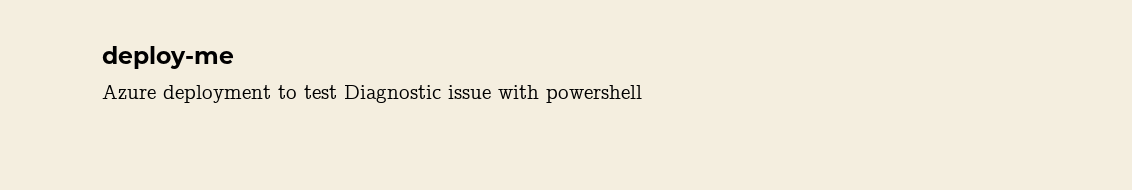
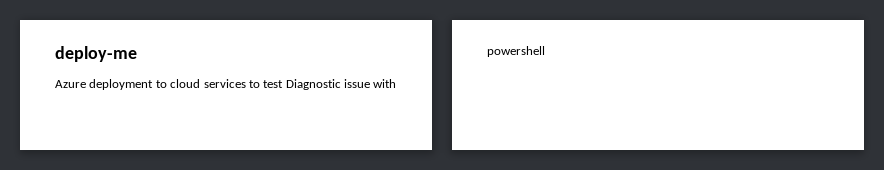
(297, 92) none -> [170,79,260,88] cloud services to

